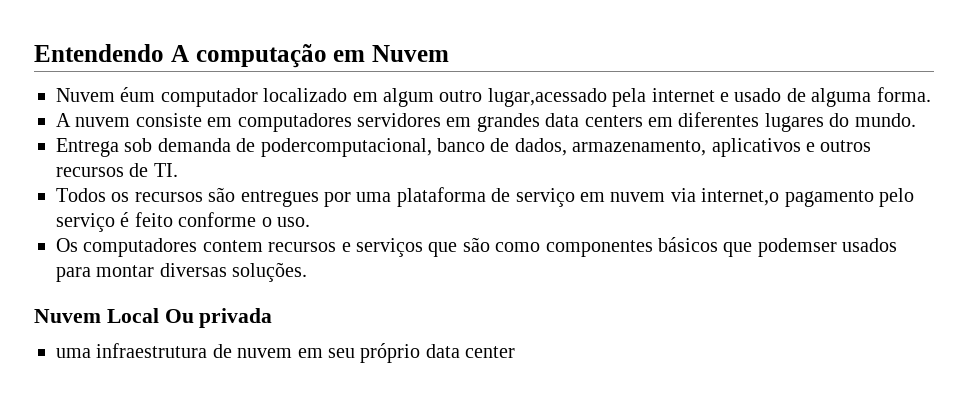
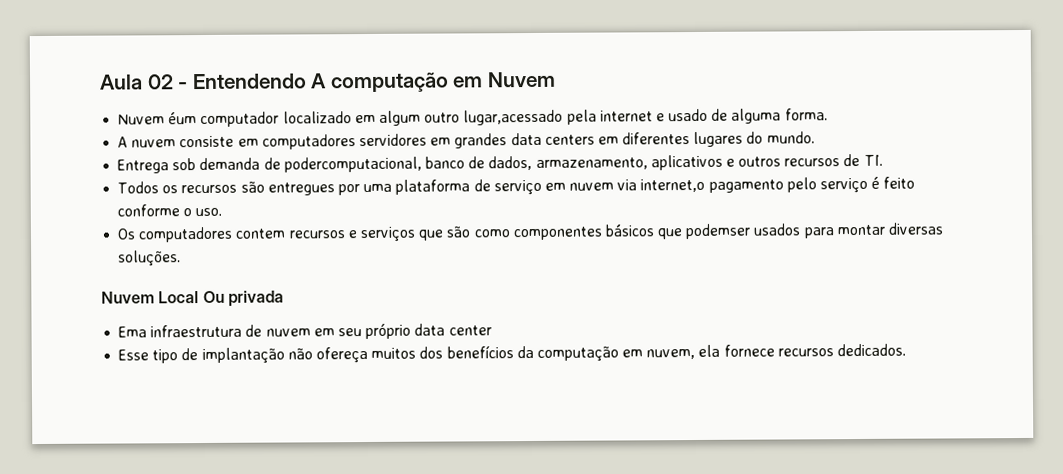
(34, 53) none -> [100,74,189,90] Aula 02 -
[56,348,91,358] uma -> [118,326,148,338] Ema
(516, 352) none -> [118,343,907,365] // Esse tipo de implantação não ofereça muitos dos benefícios da computação em nuvem, ela fornece recursos dedicados.

